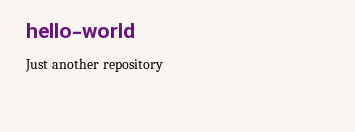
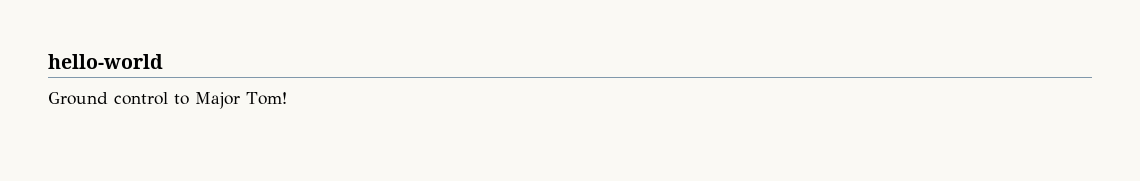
[25,58,163,72] Just another repository -> [48,92,287,109] Ground control to Major Tom!

